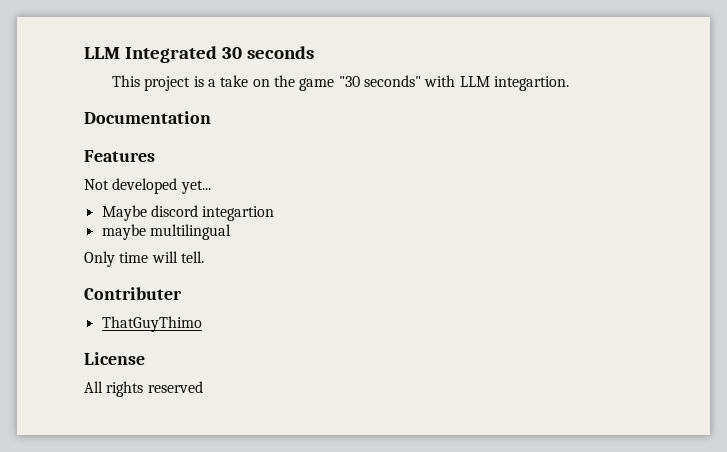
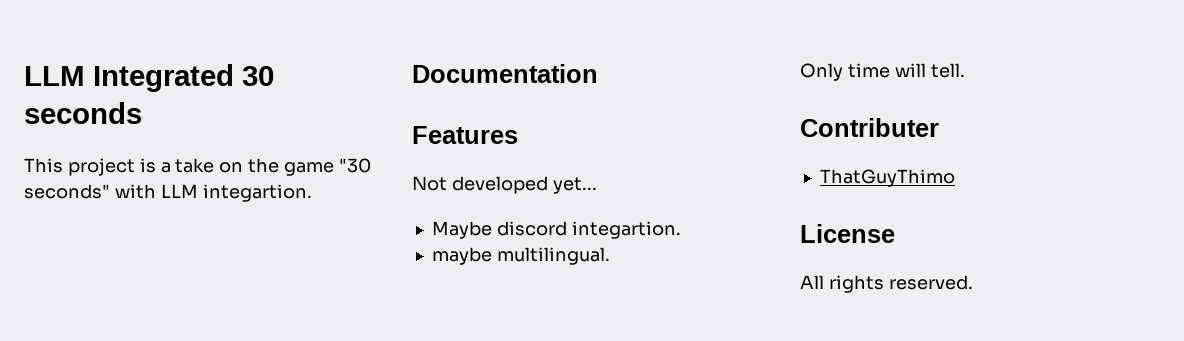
[202,206,275,221] integartion -> [571,221,681,239] integartion.
[149,224,231,240] multilingual -> [496,247,610,265] multilingual.
[147,381,203,393] reserved -> [888,275,973,290] reserved.

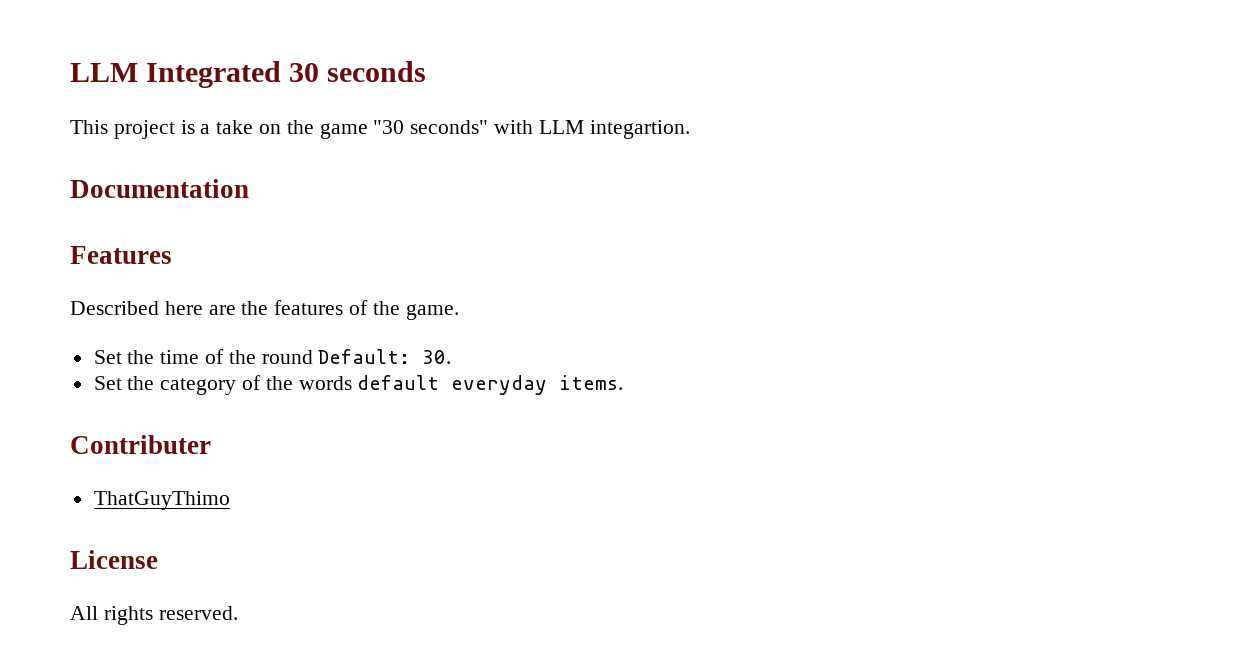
[412,176,597,194] [431,221,681,239] [431,247,610,265] [800,63,965,81] Not developed yet... // Maybe discord integartion. // maybe multilingual. // Only time will tell. -> [70,300,459,320] [93,349,452,364] [93,375,624,395] Described here are the features of the game. // Set the time of the round Default: 30. // Set the category of the words default everyday items.

